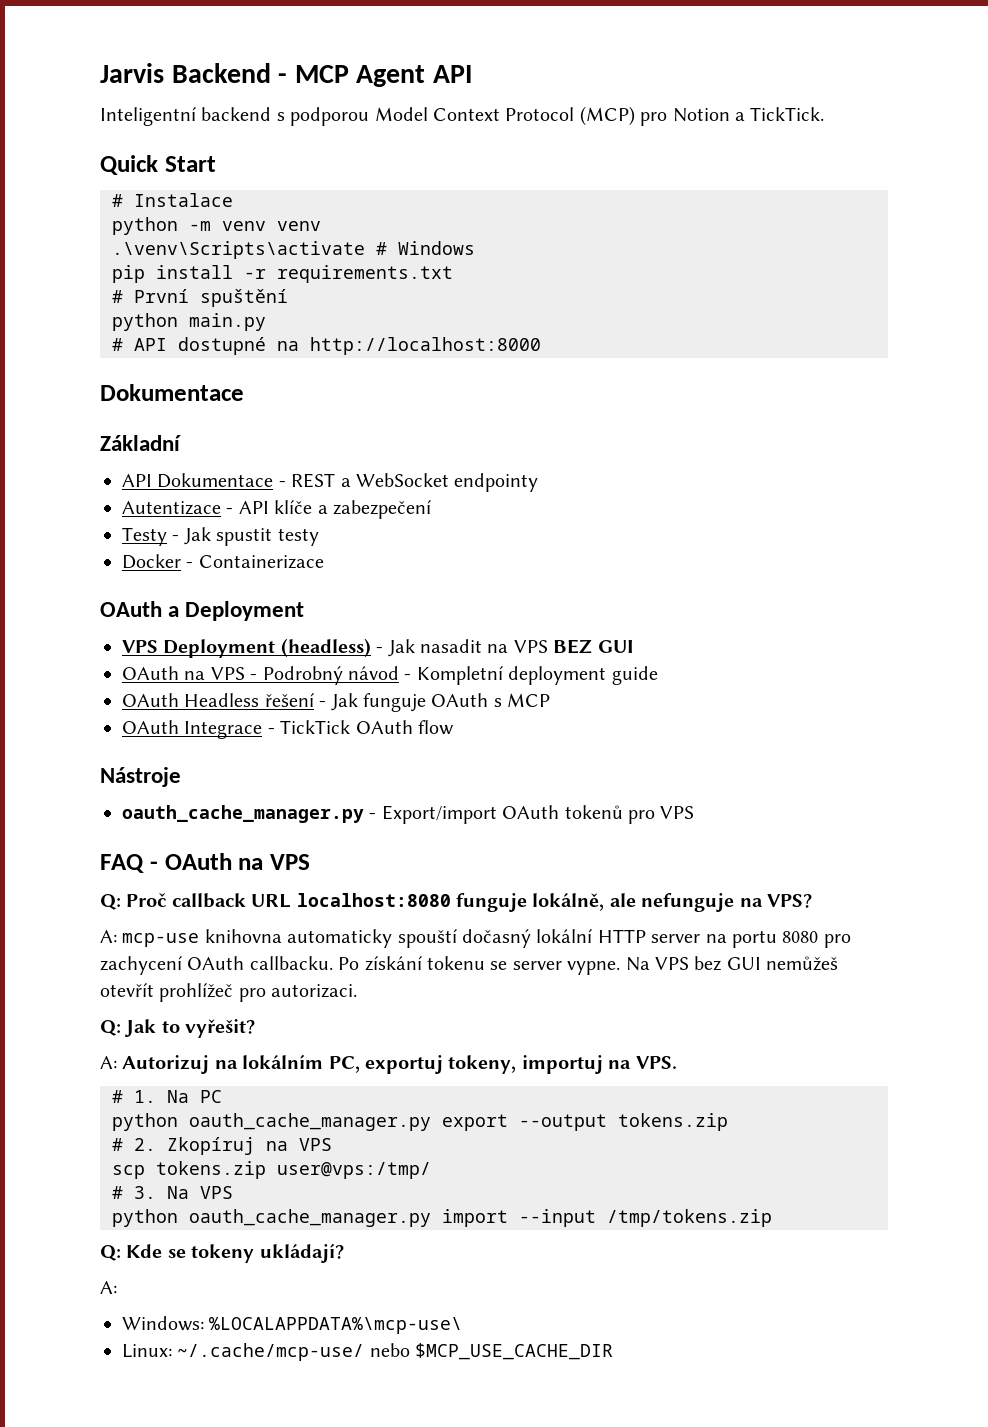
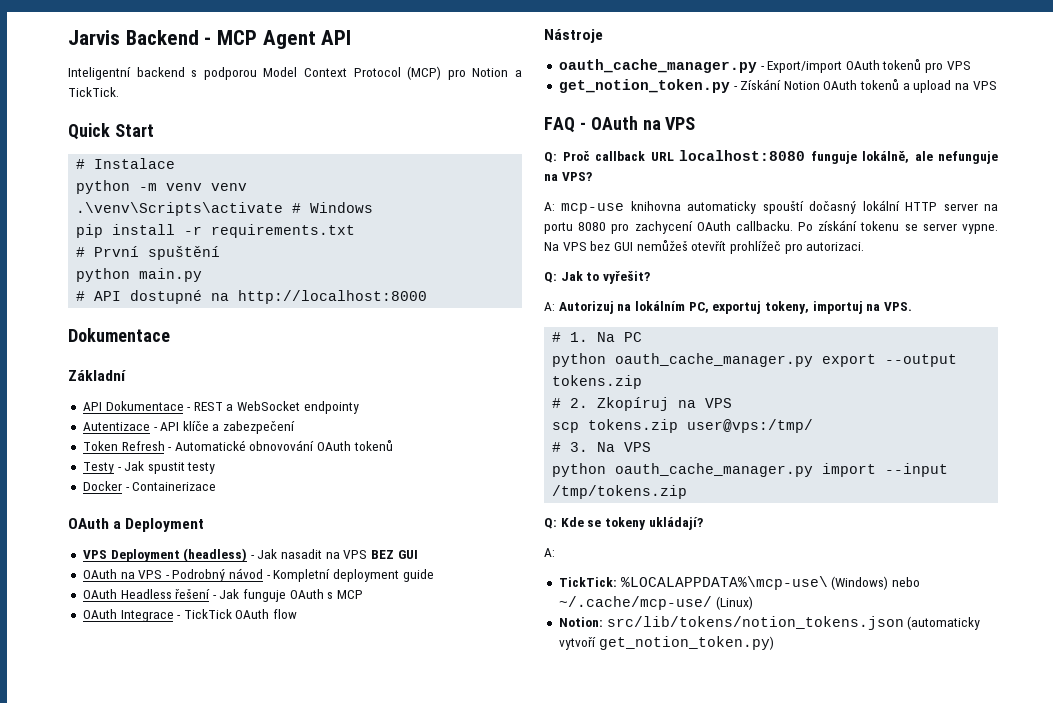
(431, 509) none -> [82,440,393,451] // Token Refresh - Automatické obnovování OAuth tokenů
(695, 812) none -> [558,79,997,93] // get_notion_token.py - Získání Notion OAuth tokenů a upload na VPS
[122,1316,204,1331] Windows: -> [558,577,617,587] TickTick:
[122,1343,614,1361] // Linux: ~/.cache/mcp-use/ nebo $MCP_USE_CACHE_DIR -> [831,576,920,590] [558,596,753,610] [558,616,981,630] [558,636,774,650] (Windows) nebo ~/.cache/mcp-use/ (Linux) // Notion: src/lib/tokens/notion_tokens.json (automaticky vytvoří get_notion_token.py)

